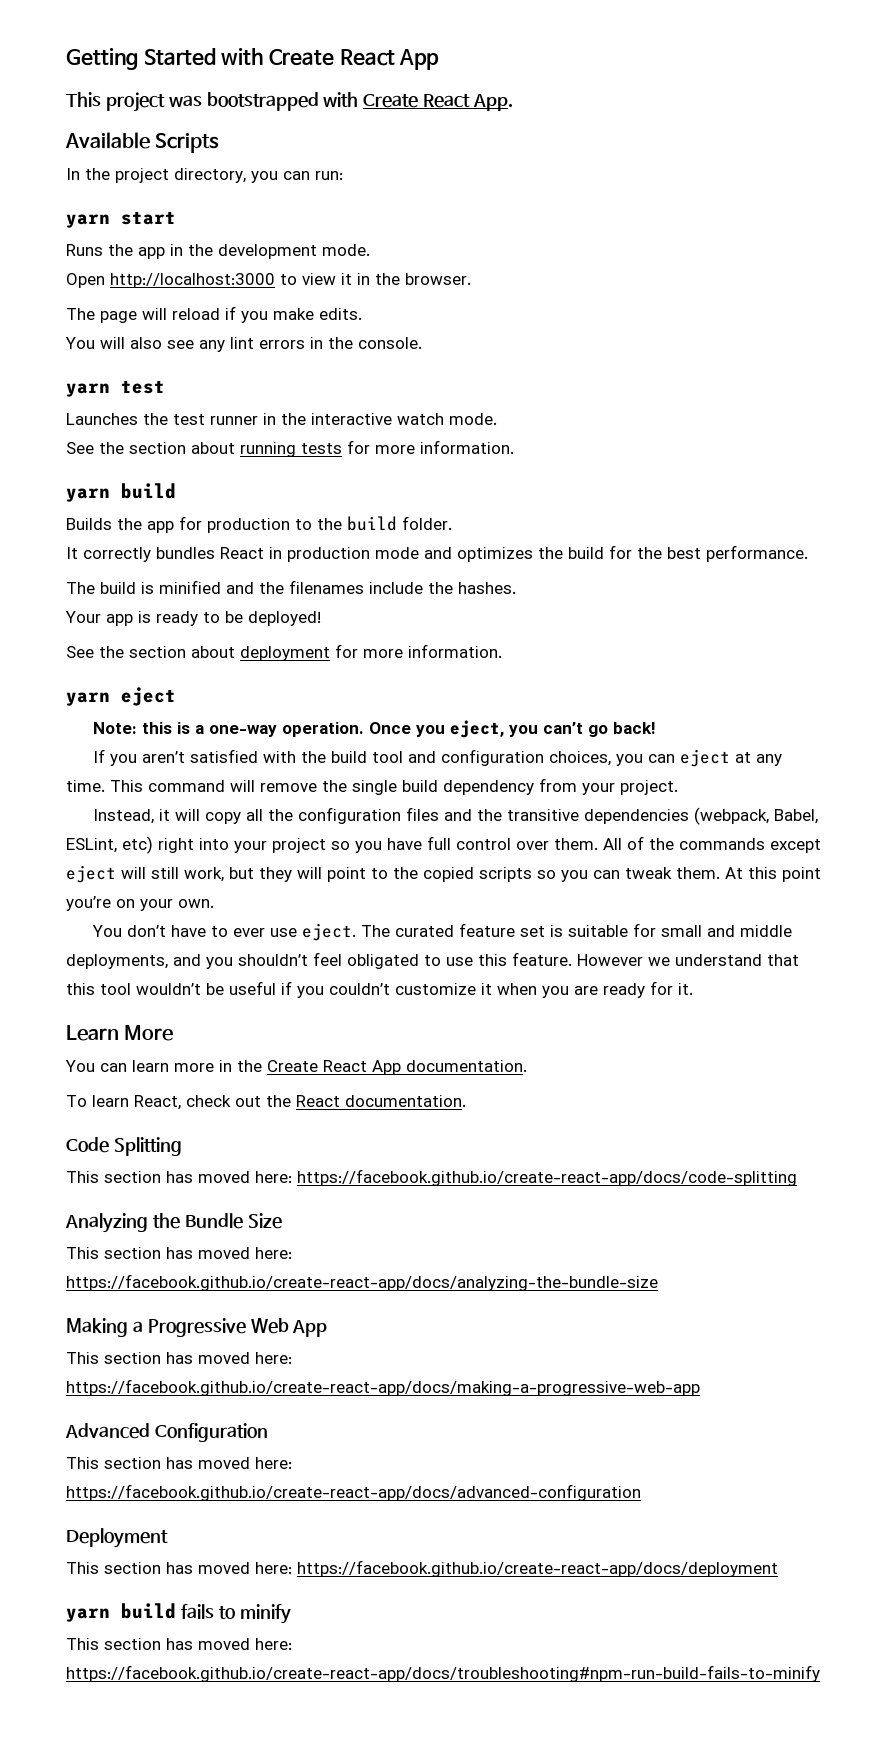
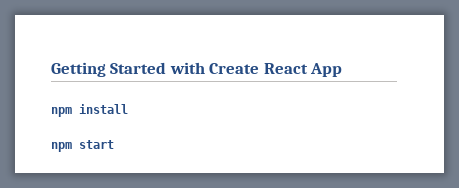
[66,92,514,112] [65,132,220,153] [66,168,343,183] [66,211,176,228] [66,244,370,259] [66,273,471,288] [66,306,362,323] [65,337,422,352] [66,380,165,397] [66,413,497,425] [66,440,514,457] [66,483,176,502] [66,516,452,533] [66,545,808,562] [66,580,516,594] [65,611,321,626] [66,644,502,661] [66,687,176,706] [93,720,656,738] [93,749,783,767] [66,778,678,795] [93,807,819,825] [66,836,821,854] [66,865,821,883] [66,896,214,911] [92,923,793,941] [66,952,799,969] [66,981,693,998] [66,1025,174,1041] [65,1060,527,1075] [66,1095,466,1110] [66,1137,182,1156] [66,1169,797,1186] [65,1213,282,1233] [66,1247,292,1259] [66,1274,658,1291] [66,1318,328,1337] [66,1352,292,1364] [66,1379,700,1396] [65,1423,268,1442] [66,1457,292,1469] [66,1484,641,1501] [66,1528,168,1548] [66,1560,778,1577] [66,1603,291,1624] [66,1638,292,1650] [66,1665,820,1682] This project was bootstrapped with Create React App. // Available Scripts // In the project directory, you can run: // yarn start // Runs the app in the development mode. // Open http://localhost:3000 to view it in the browser. // The page will reload if you make edits. // You will also see any lint errors in the console. // yarn test // Launches the test runner in the interactive watch mode. // See the section about running tests for more information. // yarn build // Builds the app for production to the build folder. // It correctly bundles React in production mode and optimizes the build for the best performance. // The build is minified and the filenames include the hashes. // Your app is ready to be deployed! // See the section about deployment for more information. // yarn eject // Note: this is a one-way operation. Once you eject, you can’t go back! // If you aren’t satisfied with the build tool and configuration choices, you can eject at any time. This command will remove the single build dependency from your project. // Instead, it will copy all the configuration files and the transitive dependencies (webpack, Babel, ESLint, etc) right into your project so you have full control over them. All of the commands except eject will still work, but they will point to the copied scripts so you can tweak them. At this point you’re on your own. // You don’t have to ever use eject. The curated feature set is suitable for small and middle deployments, and you shouldn’t feel obligated to use this feature. However we understand that this tool wouldn’t be useful if you couldn’t customize it when you are ready for it. // Learn More // You can learn more in the Create React App documentation. // To learn React, check out the React documentation. // Code Splitting // This section has moved here: https://facebook.github.io/create-react-app/docs/code-splitting // Analyzing the Bundle Size // This section has moved here: https://facebook.github.io/create-react-app/docs/analyzing-the-bundle-size // Making a Progressive Web App // This section has moved here: https://facebook.github.io/create-react-app/docs/making-a-progressive-web-app // Advanced Configuration // This section has moved here: https://facebook.github.io/create-react-app/docs/advanced-configuration // Deployment // This section has moved here: https://facebook.github.io/create-react-app/docs/deployment // yarn build fails to minify // This section has moved here: https://facebook.github.io/create-react-app/docs/troubleshooting#npm-run-build-fails-to-minify -> [51,104,128,117] [51,140,114,152] npm install // npm start

